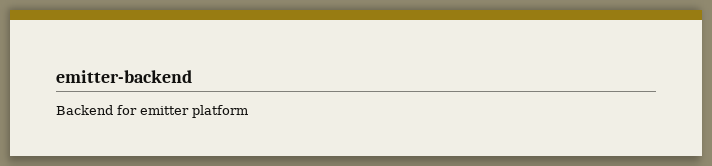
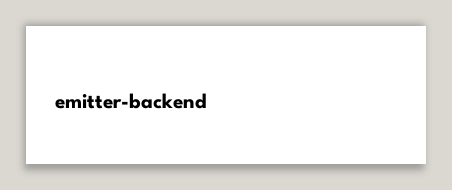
[56,105,248,118] // Backend for emitter platform -> (207, 101) none

